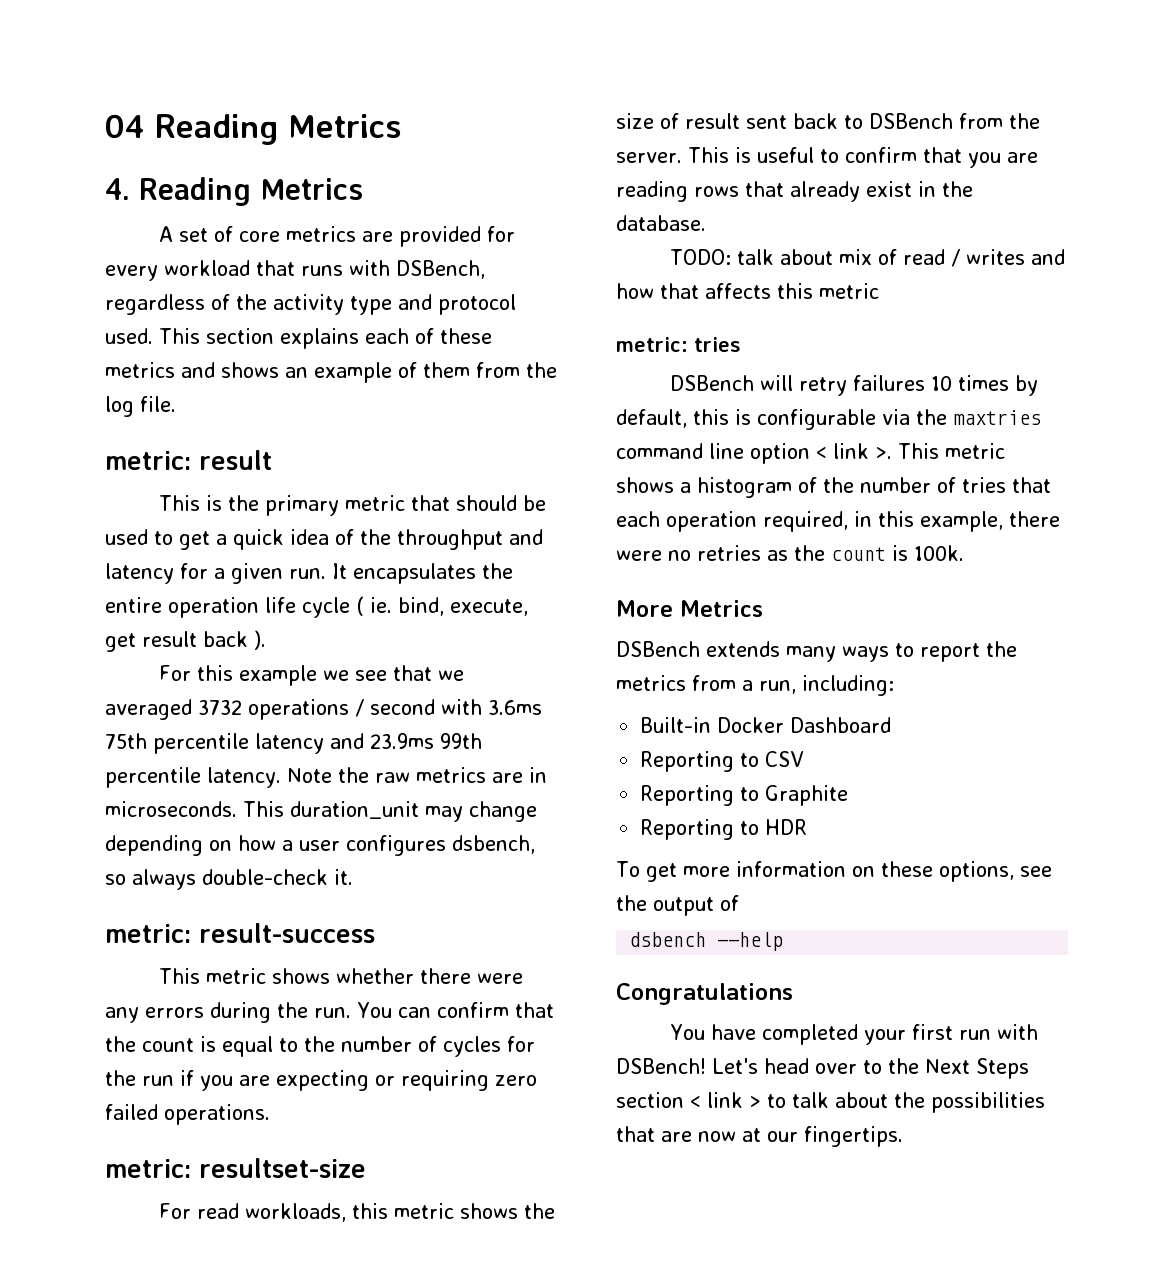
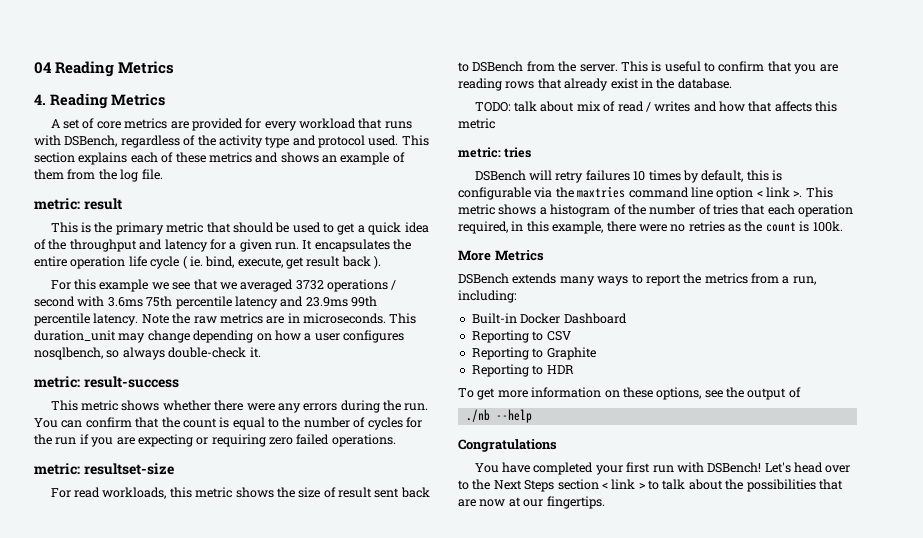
[452,835,535,854] dsbench, -> [34,347,103,360] nosqlbench,
[629,932,707,947] dsbench -> [465,409,490,422] ./nb

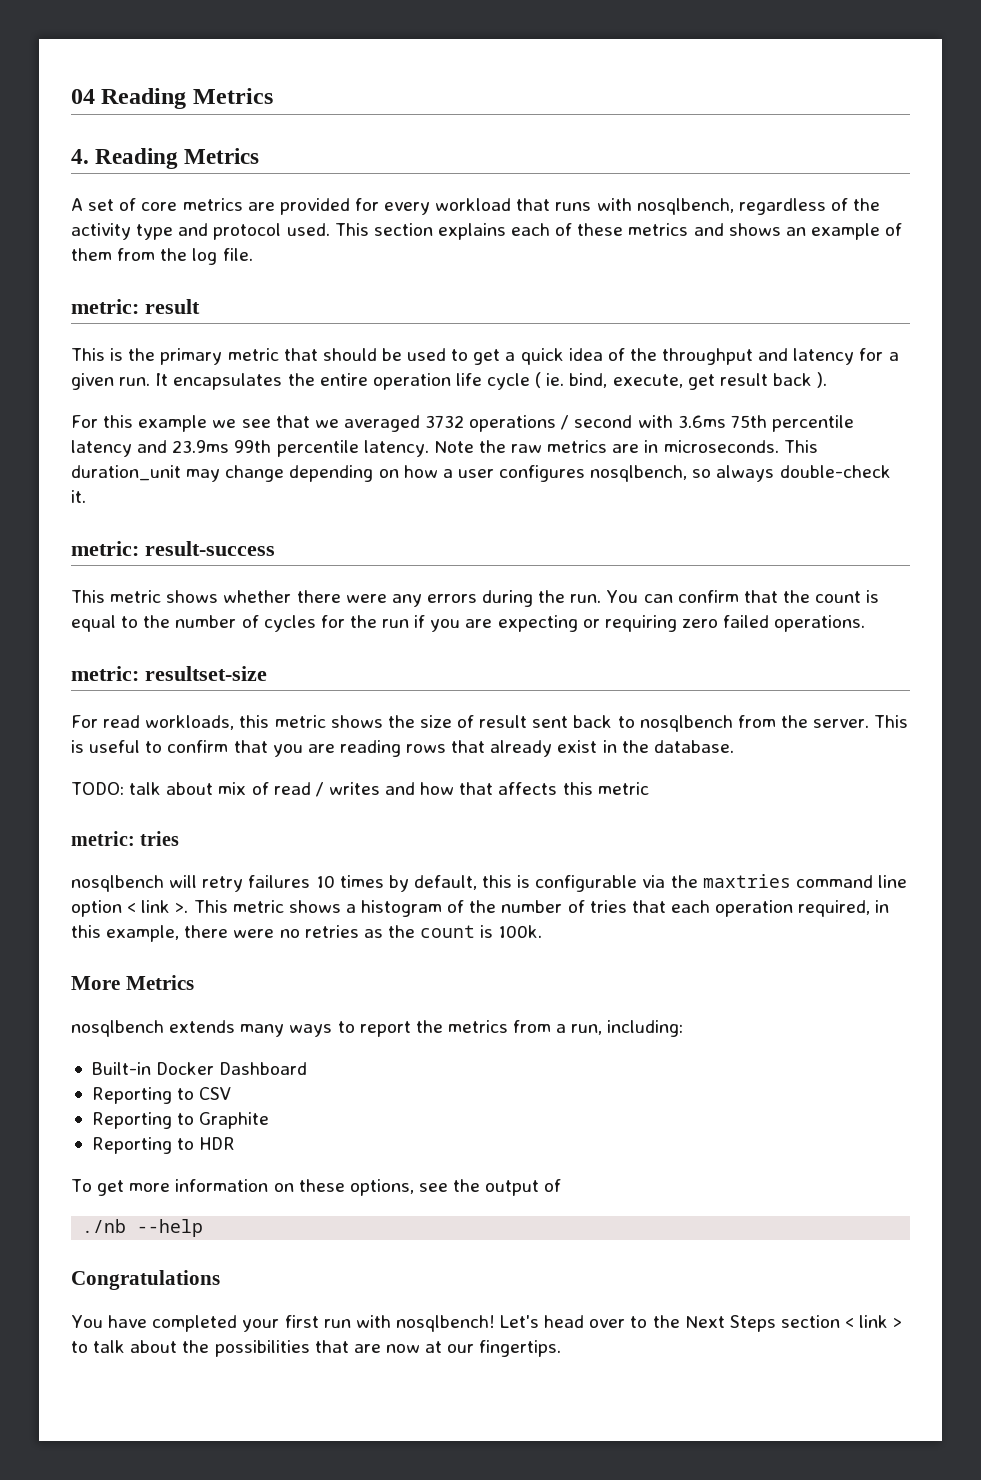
[64,135,118,147] DSBench, -> [636,198,734,215] nosqlbench,
[472,61,524,72] DSBench -> [639,715,733,732] nosqlbench
[474,170,526,181] DSBench -> [71,875,164,892] nosqlbench
[458,273,509,284] DSBench -> [71,1020,164,1037] nosqlbench
[707,462,762,473] DSBench! -> [395,1315,495,1332] nosqlbench!

